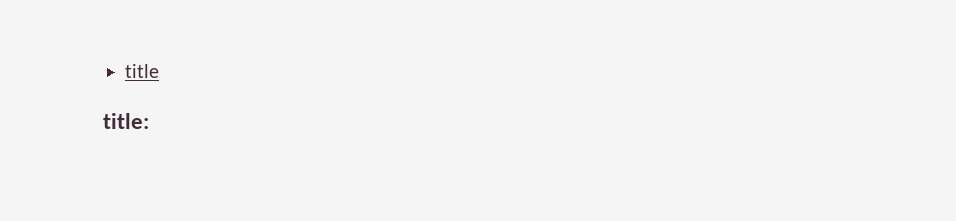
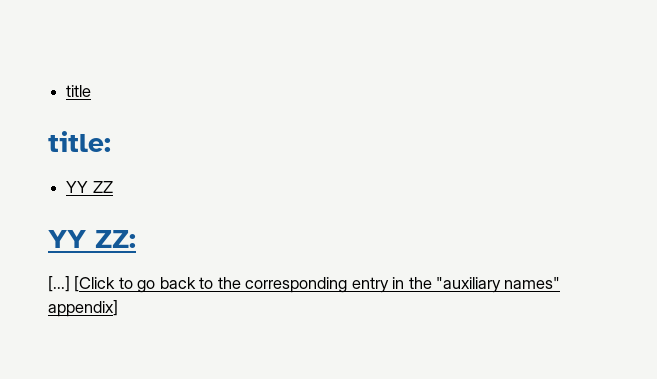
(149, 121) none -> [66,181,113,193] [48,230,136,248] [48,276,561,293] [48,300,118,317] // YY ZZ // YY ZZ: // [...] [Click to go back to the corresponding entry in the "auxiliary names" appendix]

